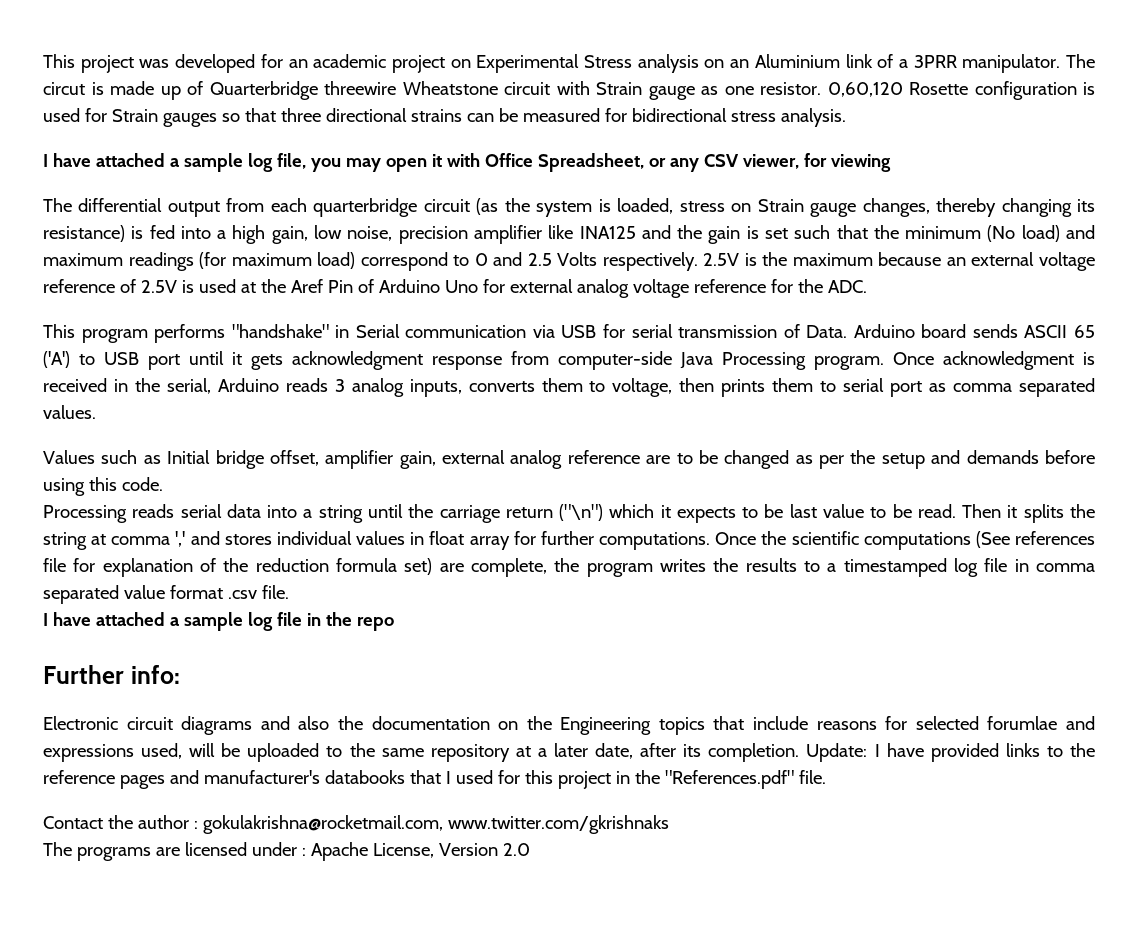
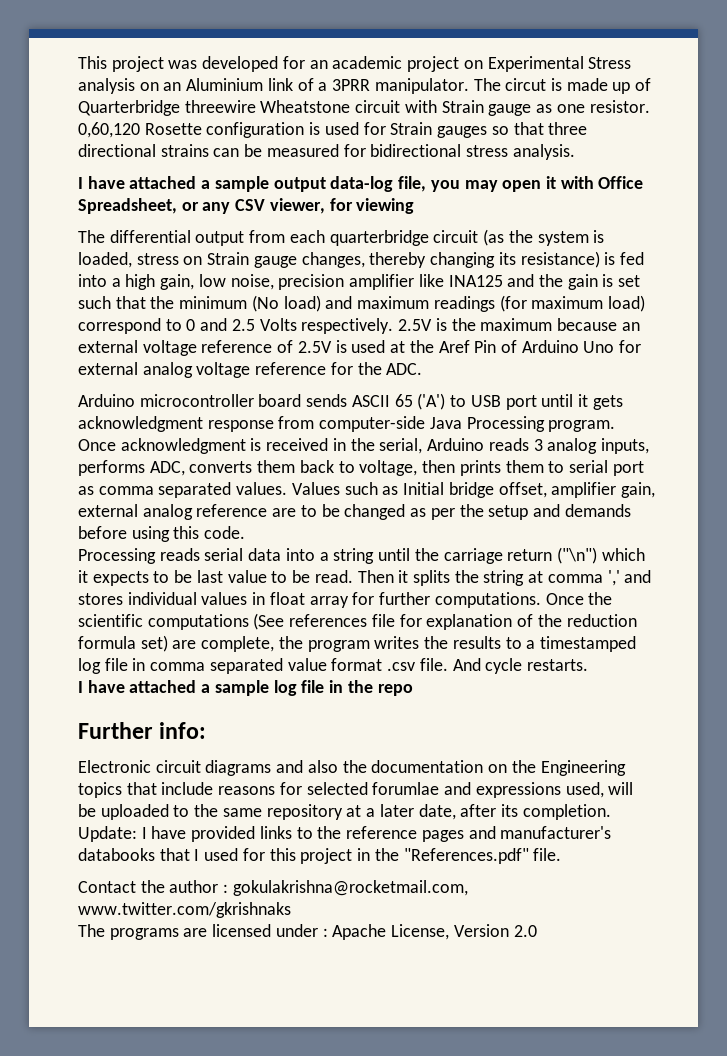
[247,153,273,172] log -> [273,176,394,192] output data-log
[43,324,915,343] This program performs "handshake" in Serial communication via USB for serial transmission of Data. Arduino -> [78,394,254,407] Arduino microcontroller
(462, 388) none -> [78,460,185,476] performs ADC,
(583, 385) none -> [299,460,334,473] back
(96, 412) // -> (288, 488) none
(289, 592) none -> [452,658,588,674] And cycle restarts.

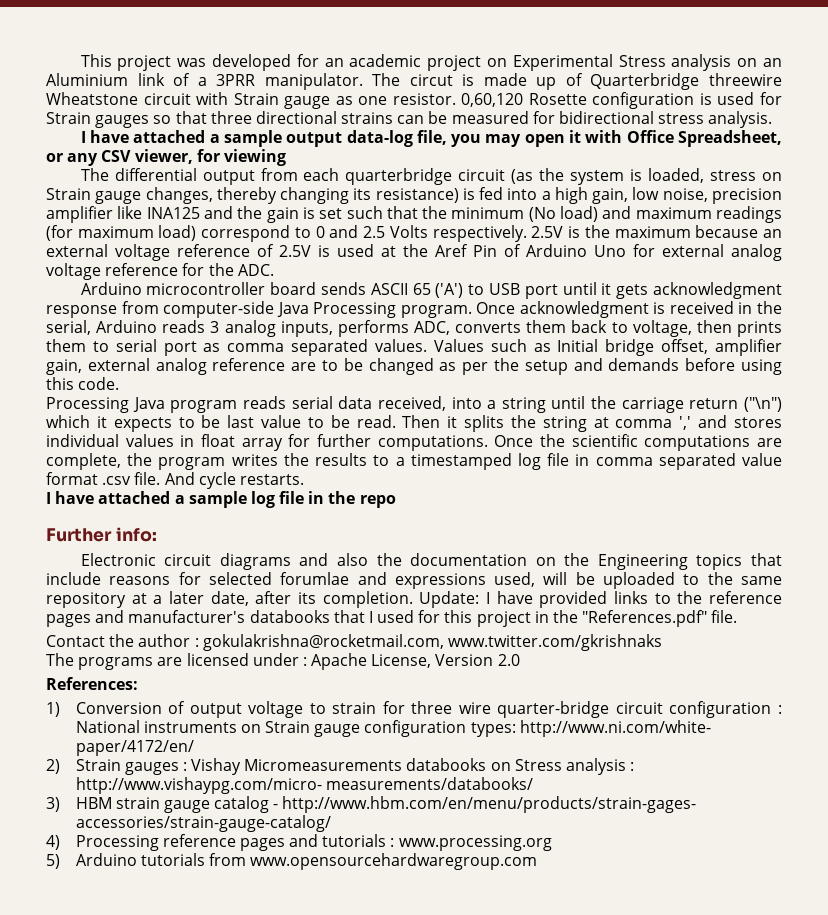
(156, 556) none -> [132,397,238,413] Java program
(282, 554) none -> [377,396,446,411] received,
[253,613,637,630] [78,635,168,652] (See references file for explanation of the reduction formula set) -> (751, 443) none
(537, 931) none -> [46,677,138,690] [46,701,782,718] [75,720,711,737] [75,740,194,756] [46,758,635,775] [75,777,533,794] [46,796,697,813] [75,815,331,832] [46,834,552,851] [46,853,538,870] // References: // 1) Conversion of output voltage to strain for three wire quarter-bridge circuit configuration : National instruments on Strain gauge configuration types: http://www.ni.com/white- paper/4172/en/ // 2) Strain gauges : Vishay Micromeasurements databooks on Stress analysis : http://www.vishaypg.com/micro- measurements/databooks/ // 3) HBM strain gauge catalog - http://www.hbm.com/en/menu/products/strain-gages- accessories/strain-gauge-catalog/ // 4) Processing reference pages and tutorials : www.processing.org // 5) Arduino tutorials from www.opensourcehardwaregroup.com

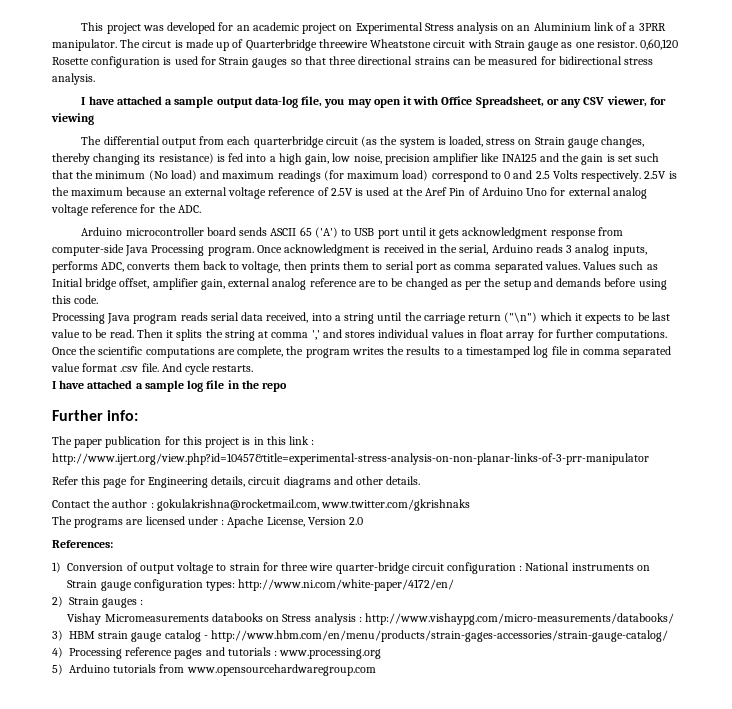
[80,553,782,570] [46,572,782,589] [46,591,782,608] [46,610,738,627] Electronic circuit diagrams and also the documentation on the Engineering topics that include reasons for selected forumlae and expressions used, will be uploaded to the same repository at a later date, after its completion. Update: I have provided links to the reference pages and manufacturer's databooks that I used for this project in the "References.pdf" file. -> [52,436,315,448] [52,453,649,465] [52,476,421,488] The paper publication for this project is in this link : http://www.ijert.org/view.php?id=10457&title=experimental-stress-analysis-on-non-planar-links-of-3-prr-manipulator // Refer this page for Engineering details, circuit diagrams and other details.
[519,720,711,737] [75,740,194,756] http://www.ni.com/white- paper/4172/en/ -> [238,579,455,591] http://www.ni.com/white-paper/4172/en/
(187, 766) none -> (144, 602) //
[75,777,533,794] http://www.vishaypg.com/micro- measurements/databooks/ -> [365,613,675,625] http://www.vishaypg.com/micro-measurements/databooks/
[282,796,697,813] [75,815,331,832] http://www.hbm.com/en/menu/products/strain-gages- accessories/strain-gauge-catalog/ -> [211,630,669,642] http://www.hbm.com/en/menu/products/strain-gages-accessories/strain-gauge-catalog/

